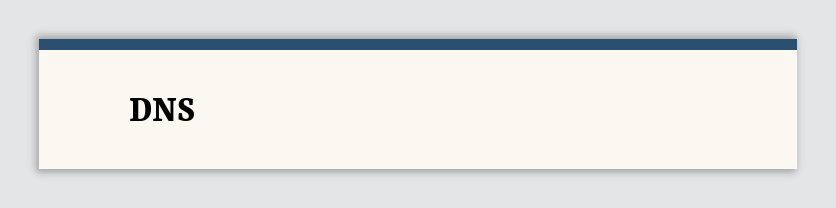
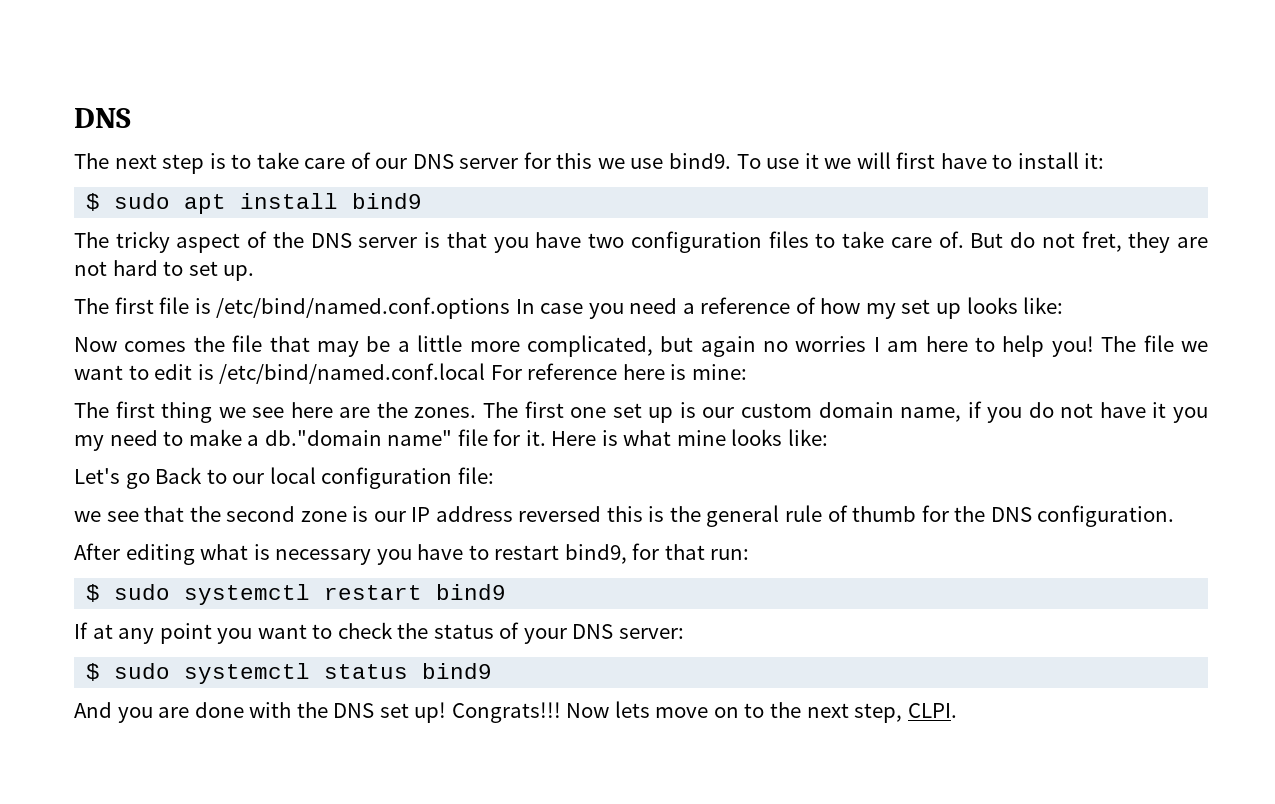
[129,98,195,121] DNS -> [74,108,131,128] [74,152,1105,174] [86,193,423,214] [74,231,1208,253] [74,260,255,281] [74,297,1064,319] [74,335,1209,357] [74,363,747,384] [74,401,1208,423] [74,429,829,451] [74,467,494,489] [74,505,1175,527] [74,543,750,565] [86,584,507,605] [74,622,684,644] [86,663,493,684] [74,701,957,723] DNS // The next step is to take care of our DNS server for this we use bind9. To use it we will first have to install it: // $ sudo apt install bind9 // The tricky aspect of the DNS server is that you have two configuration files to take care of. But do not fret, they are not hard to set up. // The first file is /etc/bind/named.conf.options In case you need a reference of how my set up looks like: // Now comes the file that may be a little more complicated, but again no worries I am here to help you! The file we want to edit is /etc/bind/named.conf.local For reference here is mine: // The first thing we see here are the zones. The first one set up is our custom domain name, if you do not have it you my need to make a db."domain name" file for it. Here is what mine looks like: // Let's go Back to our local configuration file: // we see that the second zone is our IP address reversed this is the general rule of thumb for the DNS configuration. // After editing what is necessary you have to restart bind9, for that run: // $ sudo systemctl restart bind9 // If at any point you want to check the status of your DNS server: // $ sudo systemctl status bind9 // And you are done with the DNS set up! Congrats!!! Now lets move on to the next step, CLPI.

